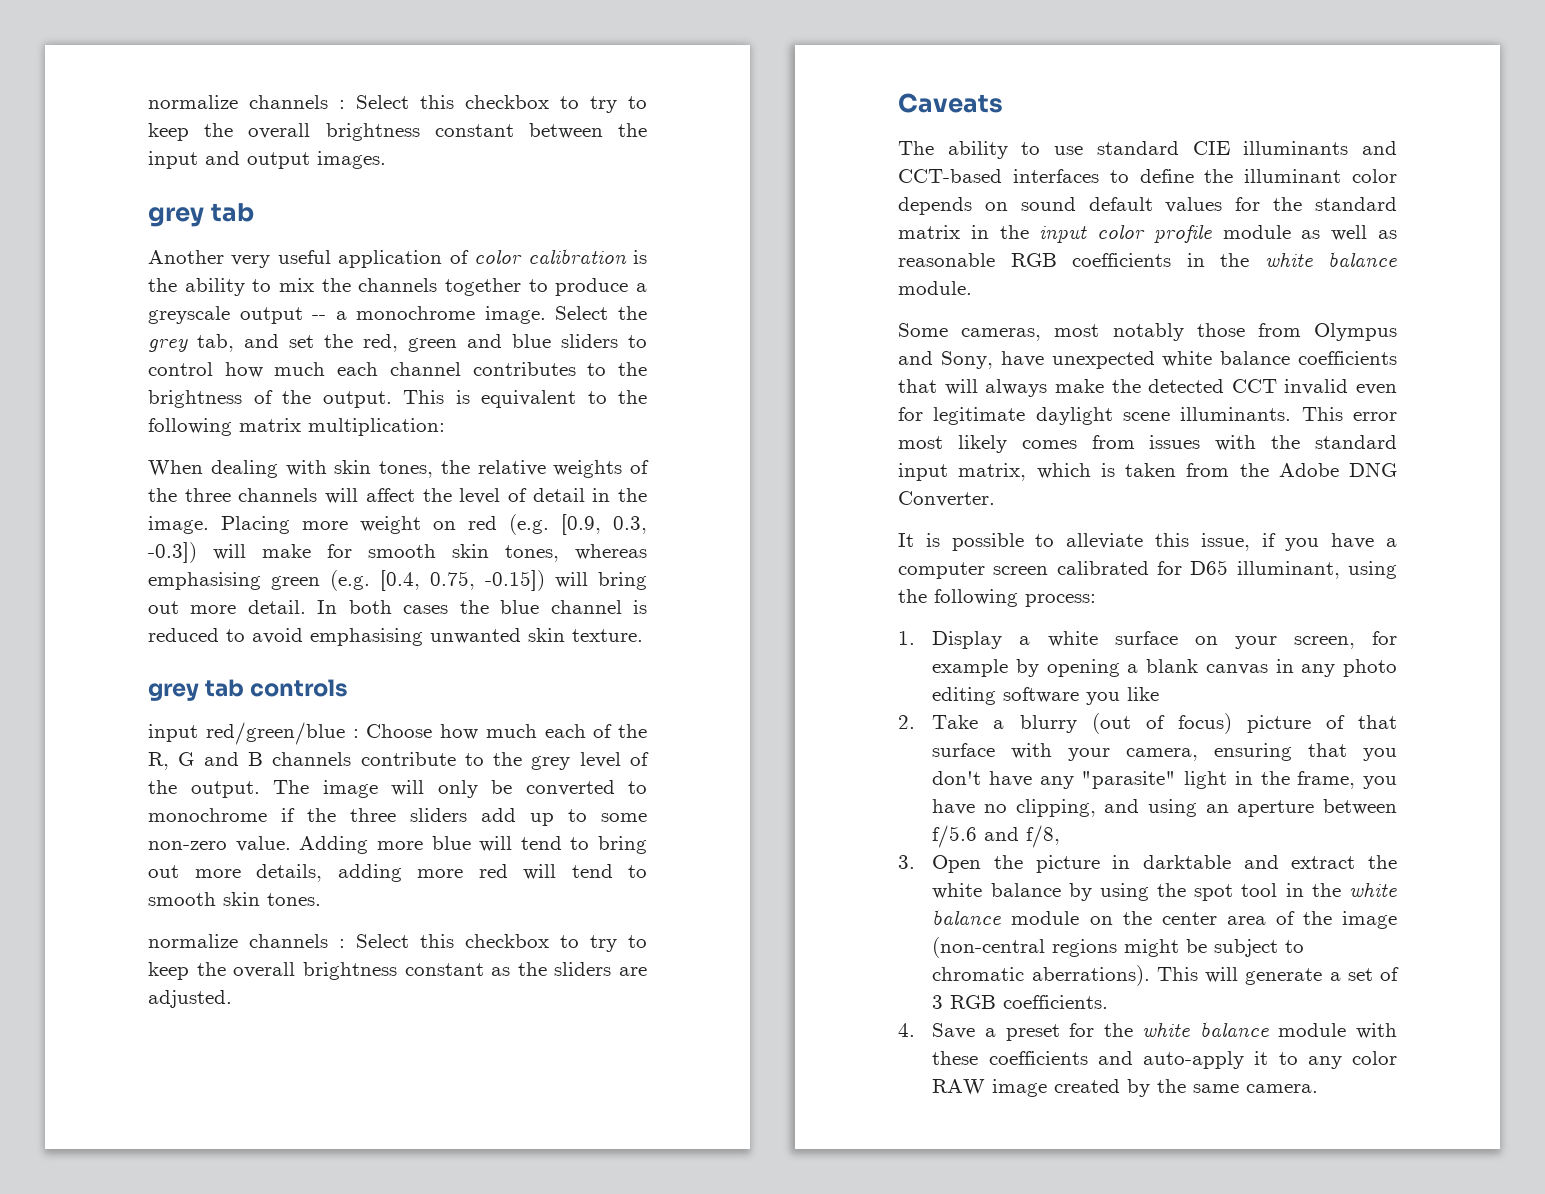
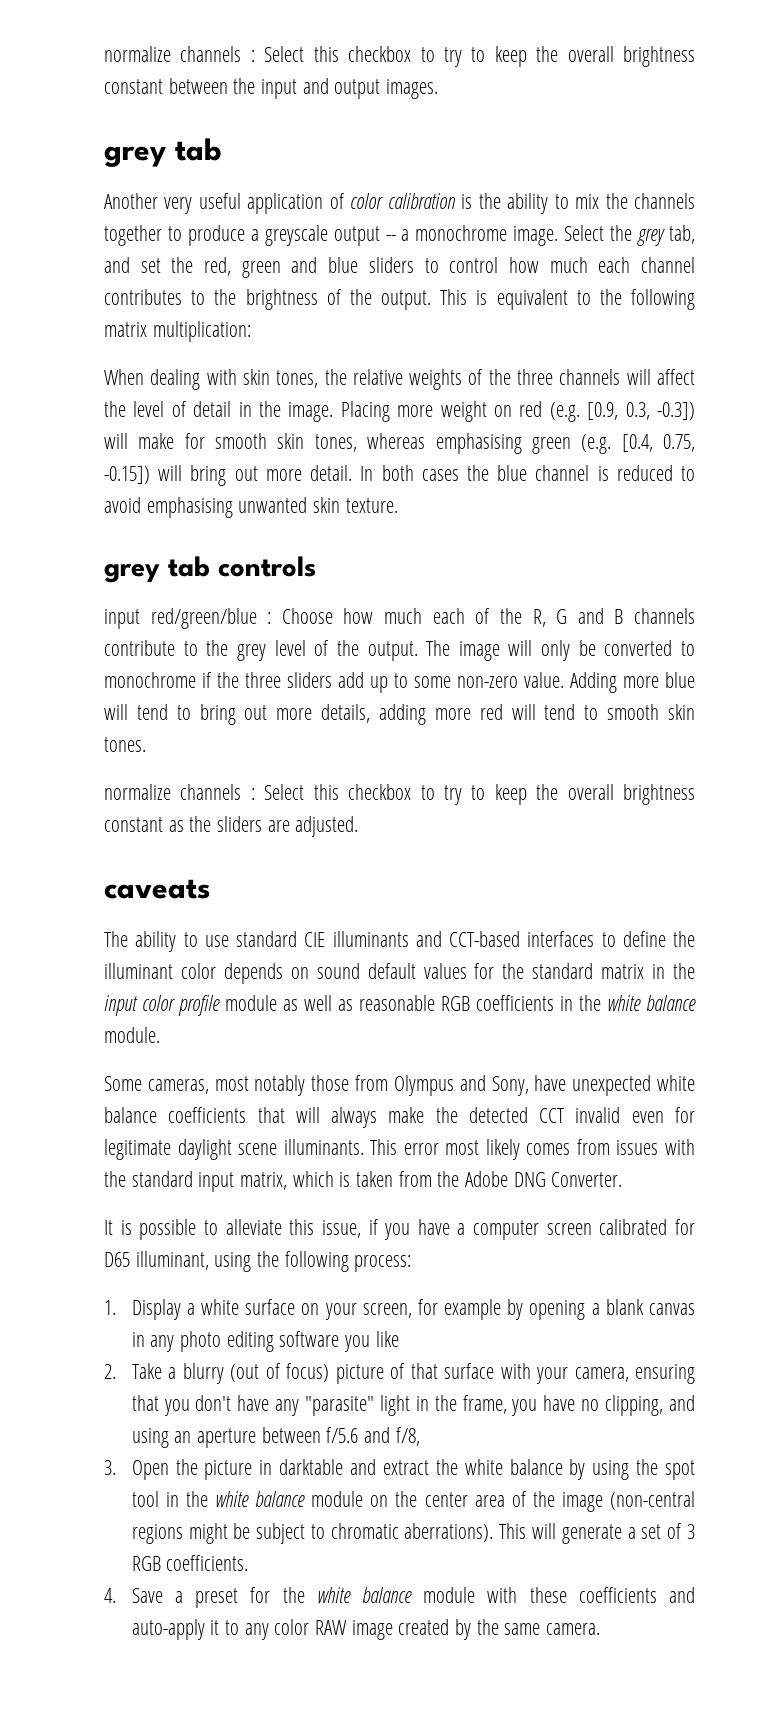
[898,93,1003,113] Caveats -> [104,879,211,899] caveats

